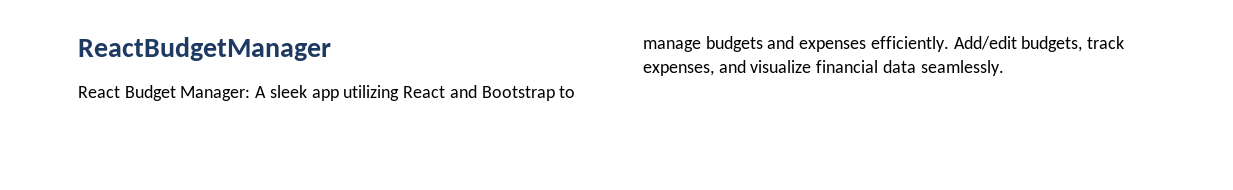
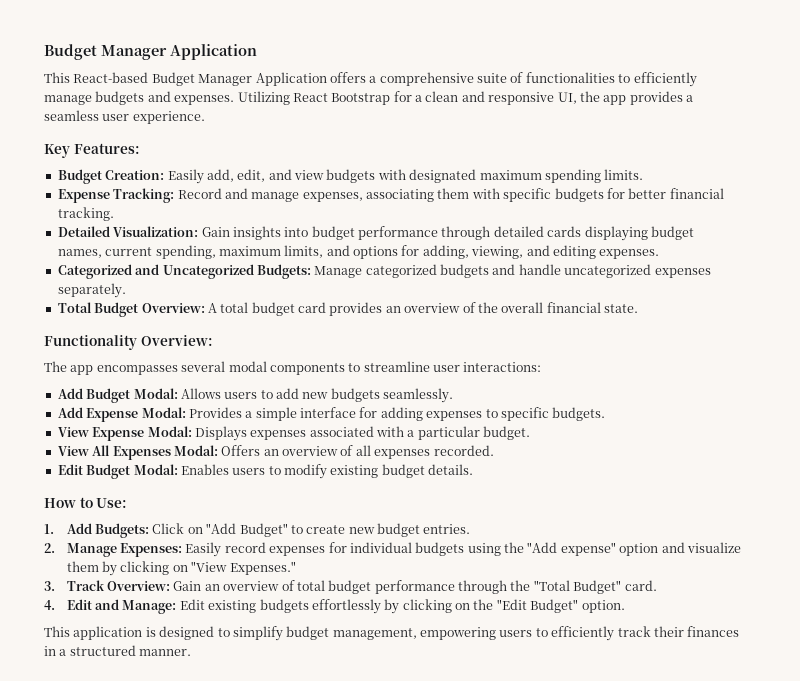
[78,37,331,61] [78,85,576,101] [643,36,1125,52] [643,60,1004,76] ReactBudgetManager // React Budget Manager: A sleek app utilizing React and Bootstrap to manage budgets and expenses efficiently. Add/edit budgets, track expenses, and visualize financial data seamlessly. -> [44,44,257,60] [44,72,697,87] [44,91,693,105] [44,110,205,124] [44,143,140,158] [57,169,644,184] [57,188,724,203] [57,207,114,221] [57,226,694,241] [57,245,660,259] [57,264,711,279] [57,283,126,298] [57,302,638,317] [44,335,213,350] [44,361,542,375] [57,388,454,403] [57,407,606,422] [57,426,531,441] [57,445,494,460] [57,464,474,479] [44,497,128,508] [44,523,471,538] [44,542,741,557] [66,561,296,576] [44,580,657,594] [44,599,625,614] [44,626,740,641] [44,645,192,656] Budget Manager Application // This React-based Budget Manager Application offers a comprehensive suite of functionalities to efficiently manage budgets and expenses. Utilizing React Bootstrap for a clean and responsive UI, the app provides a seamless user experience. // Key Features: // Budget Creation: Easily add, edit, and view budgets with designated maximum spending limits. // Expense Tracking: Record and manage expenses, associating them with specific budgets for better financial tracking. // Detailed Visualization: Gain insights into budget performance through detailed cards displaying budget names, current spending, maximum limits, and options for adding, viewing, and editing expenses. // Categorized and Uncategorized Budgets: Manage categorized budgets and handle uncategorized expenses separately. // Total Budget Overview: A total budget card provides an overview of the overall financial state. // Functionality Overview: // The app encompasses several modal components to streamline user interactions: // Add Budget Modal: Allows users to add new budgets seamlessly. // Add Expense Modal: Provides a simple interface for adding expenses to specific budgets. // View Expense Modal: Displays expenses associated with a particular budget. // View All Expenses Modal: Offers an overview of all expenses recorded. // Edit Budget Modal: Enables users to modify existing budget details. // How to Use: // 1. Add Budgets: Click on "Add Budget" to create new budget entries. // 2. Manage Expenses: Easily record expenses for individual budgets using the "Add expense" option and visualize them by clicking on "View Expenses." // 3. Track Overview: Gain an overview of total budget performance through the "Total Budget" card. // 4. Edit and Manage: Edit existing budgets effortlessly by clicking on the "Edit Budget" option. // This application is designed to simplify budget management, empowering users to efficiently track their finances in a structured manner.

